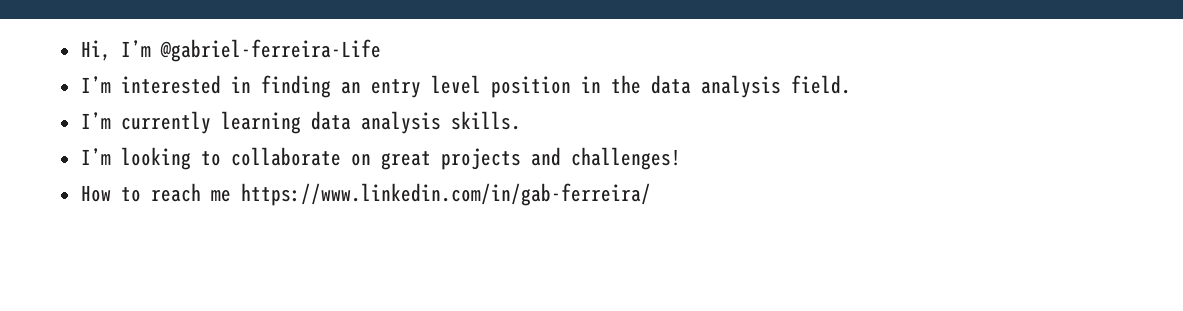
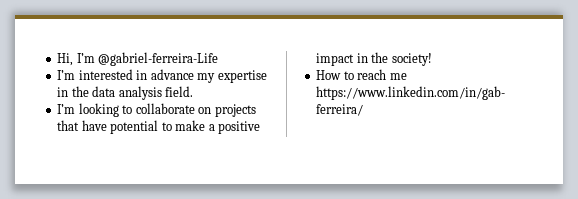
[260,75,571,98] finding an entry level position -> [150,69,267,83] advance my expertise
[80,111,521,134] // I’m currently learning data analysis skills. -> (194, 91) none
[380,147,681,170] great projects and challenges! -> [214,104,256,117] [57,120,261,134] [316,52,432,66] projects that have potential to make a positive impact in the society!

